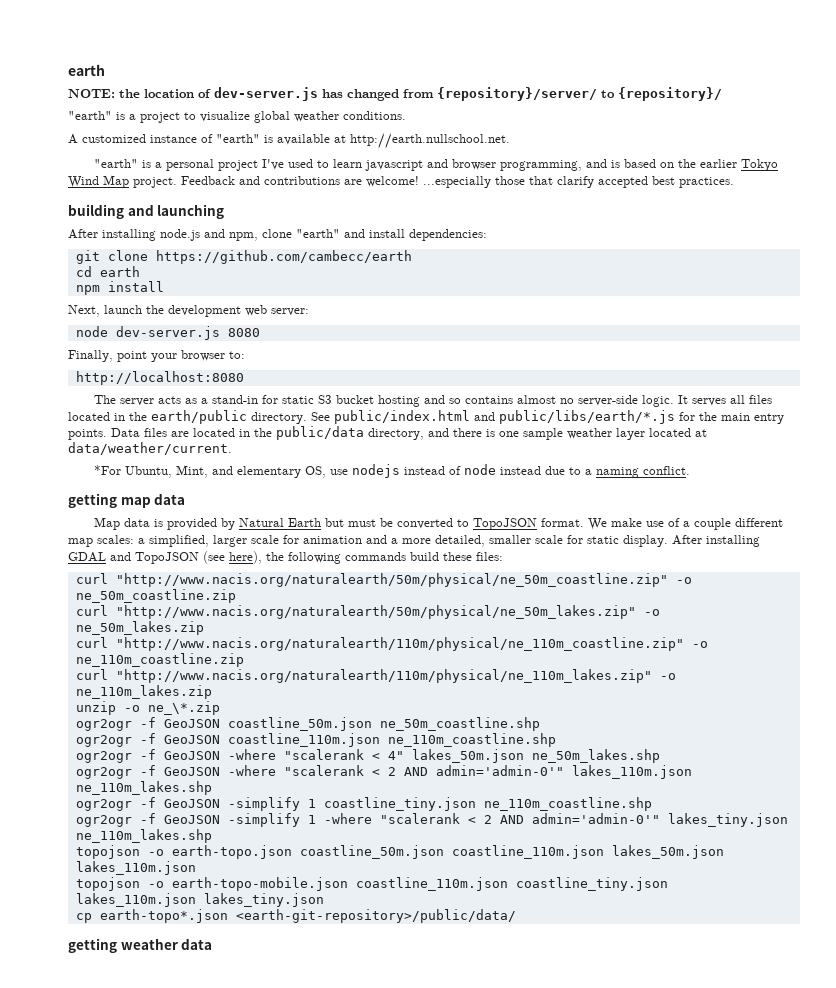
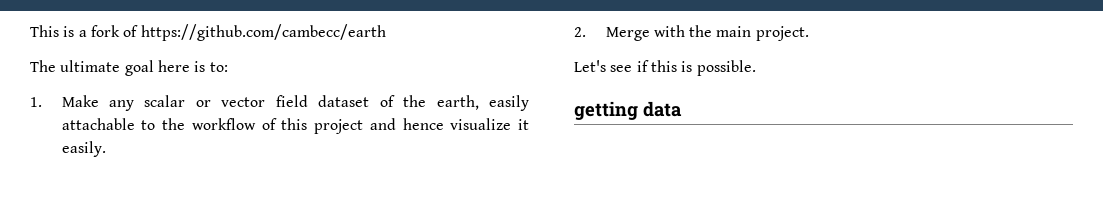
[68,64,105,76] [68,87,722,101] [68,111,406,123] [68,133,510,149] [93,159,778,171] [68,175,734,188] [68,204,225,219] [68,229,487,241] [75,250,412,264] [75,266,140,277] [75,281,164,295] [68,305,309,317] [75,326,260,340] [68,350,245,362] [75,371,244,385] [93,395,772,407] [68,410,784,424] [68,426,707,440] [68,442,232,455] [93,464,690,478] [68,493,186,508] [93,517,783,530] [68,535,760,547] [68,551,503,564] [75,573,692,587] [75,589,236,603] [75,605,660,619] [75,621,204,635] [75,637,708,651] [75,653,244,667] [75,669,676,683] [75,685,212,699] [75,701,220,715] [75,717,540,731] [75,733,556,747] [75,749,660,763] [75,765,692,779] [75,781,212,795] [75,797,652,811] [75,813,788,827] [75,829,212,843] [75,845,724,859] [75,861,196,875] [75,877,668,891] [75,893,324,907] [75,909,516,923] [68,938,213,953] earth // NOTE: the location of dev-server.js has changed from {repository}/server/ to {repository}/ // "earth" is a project to visualize global weather conditions. // A customized instance of "earth" is available at http://earth.nullschool.net. // "earth" is a personal project I've used to learn javascript and browser programming, and is based on the earlier Tokyo Wind Map project. Feedback and contributions are welcome! ...especially those that clarify accepted best practices. // building and launching // After installing node.js and npm, clone "earth" and install dependencies: // git clone https://github.com/cambecc/earth // cd earth // npm install // Next, launch the development web server: // node dev-server.js 8080 // Finally, point your browser to: // http://localhost:8080 // The server acts as a stand-in for static S3 bucket hosting and so contains almost no server-side logic. It serves all files located in the earth/public directory. See public/index.html and public/libs/earth/*.js for the main entry points. Data files are located in the public/data directory, and there is one sample weather layer located at data/weather/current. // *For Ubuntu, Mint, and elementary OS, use nodejs instead of node instead due to a naming conflict. // getting map data // Map data is provided by Natural Earth but must be converted to TopoJSON format. We make use of a couple different map scales: a simplified, larger scale for animation and a more detailed, smaller scale for static display. After installing GDAL and TopoJSON (see here), the following commands build these files: // curl "http://www.nacis.org/naturalearth/50m/physical/ne_50m_coastline.zip" -o ne_50m_coastline.zip // curl "http://www.nacis.org/naturalearth/50m/physical/ne_50m_lakes.zip" -o ne_50m_lakes.zip // curl "http://www.nacis.org/naturalearth/110m/physical/ne_110m_coastline.zip" -o ne_110m_coastline.zip // curl "http://www.nacis.org/naturalearth/110m/physical/ne_110m_lakes.zip" -o ne_110m_lakes.zip // unzip -o ne_\*.zip // ogr2ogr -f GeoJSON coastline_50m.json ne_50m_coastline.shp // ogr2ogr -f GeoJSON coastline_110m.json ne_110m_coastline.shp // ogr2ogr -f GeoJSON -where "scalerank < 4" lakes_50m.json ne_50m_lakes.shp // ogr2ogr -f GeoJSON -where "scalerank < 2 AND admin='admin-0'" lakes_110m.json ne_110m_lakes.shp // ogr2ogr -f GeoJSON -simplify 1 coastline_tiny.json ne_110m_coastline.shp // ogr2ogr -f GeoJSON -simplify 1 -where "scalerank < 2 AND admin='admin-0'" lakes_tiny.json ne_110m_lakes.shp // topojson -o earth-topo.json coastline_50m.json coastline_110m.json lakes_50m.json lakes_110m.json // topojson -o earth-topo-mobile.json coastline_110m.json coastline_tiny.json lakes_110m.json lakes_tiny.json // cp earth-topo*.json <earth-git-repository>/public/data/ // getting weather data -> [30,24,386,41] [30,60,228,76] [30,95,530,111] [61,118,529,134] [61,141,106,157] [574,25,809,41] [574,60,756,76] [574,101,682,120] This is a fork of https://github.com/cambecc/earth // The ultimate goal here is to: // 1. Make any scalar or vector field dataset of the earth, easily attachable to the workflow of this project and hence visualize it easily. // 2. Merge with the main project. // Let's see if this is possible. // getting data

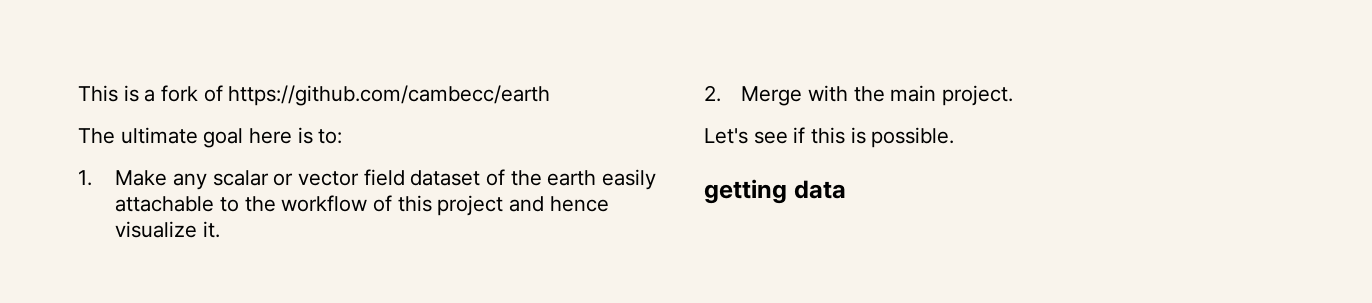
[436,95,479,110] earth, -> [547,170,597,186] earth
[517,119,529,130] [61,141,106,157] it easily. -> [202,221,220,238] it.

